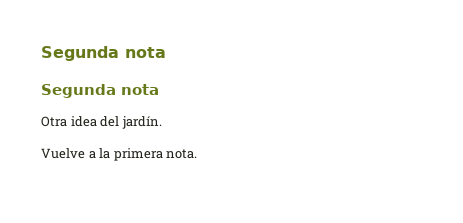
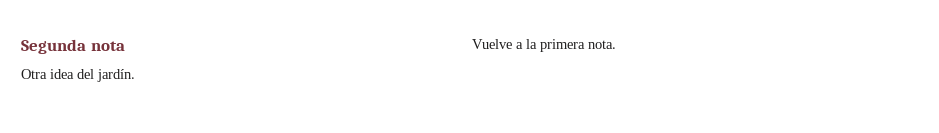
[41,46,166,61] [41,84,159,98] Segunda nota // Segunda nota -> [21,39,125,54] Segunda nota

